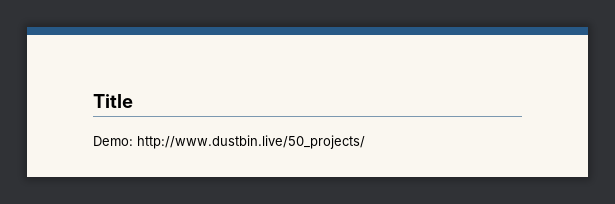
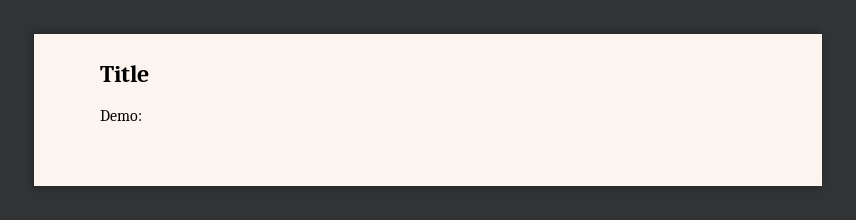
[137,135,365,149] http://www.dustbin.live/50_projects/ -> (142, 115) none

